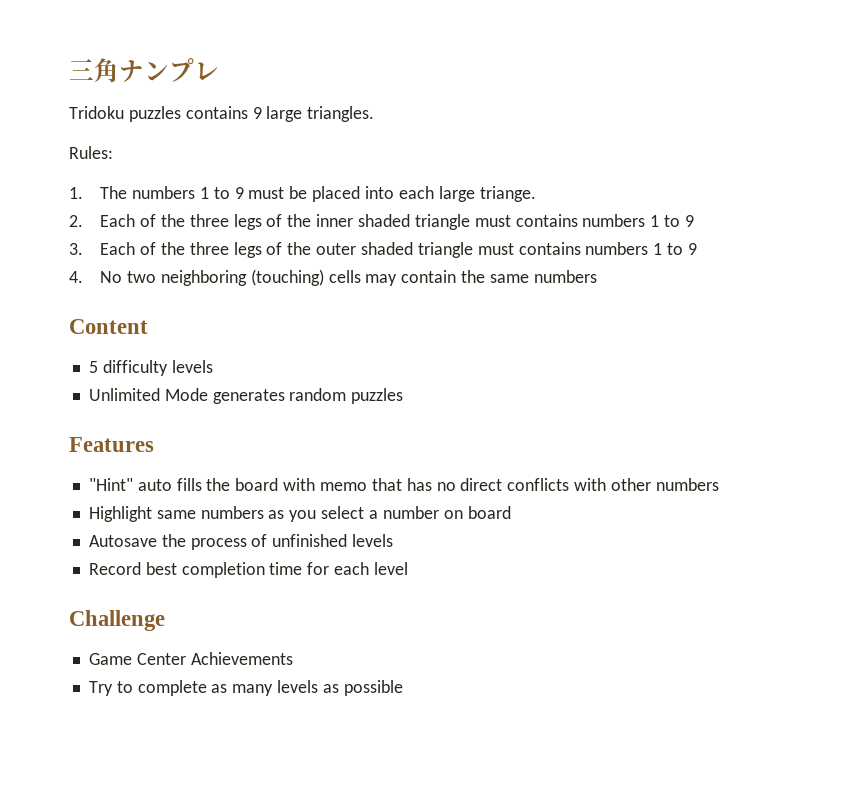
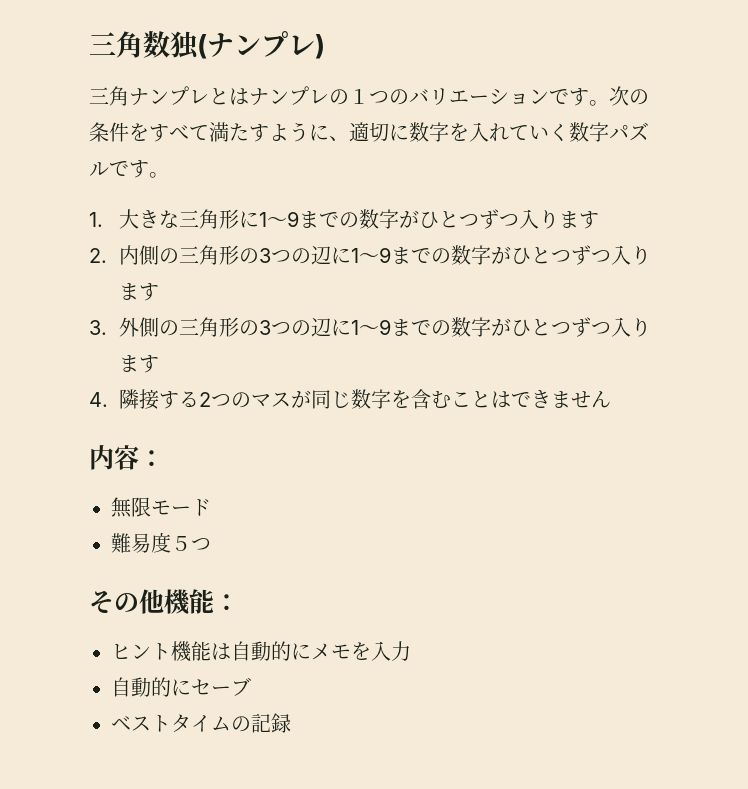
[69,58,219,83] [69,106,375,122] [69,146,113,159] [69,186,536,202] [69,214,694,230] [69,242,697,258] [69,269,597,286] [69,319,148,334] [88,360,213,376] [88,388,404,404] [69,437,154,452] [88,478,719,491] [88,506,511,522] [88,534,394,550] [88,562,408,578] [69,610,165,631] [88,652,293,665] [88,680,403,696] 三角ナンプレ // Tridoku puzzles contains 9 large triangles. // Rules: // 1. The numbers 1 to 9 must be placed into each large triange. // 2. Each of the three legs of the inner shaded triangle must contains numbers 1 to 9 // 3. Each of the three legs of the outer shaded triangle must contains numbers 1 to 9 // 4. No two neighboring (touching) cells may contain the same numbers // Content // 5 difficulty levels // Unlimited Mode generates random puzzles // Features // "Hint" auto fills the board with memo that has no direct conflicts with other numbers // Highlight same numbers as you select a number on board // Autosave the process of unfinished levels // Record best completion time for each level // Challenge // Game Center Achievements // Try to complete as many levels as possible -> [89,31,325,60] [89,86,649,106] [89,122,649,142] [89,160,169,178] [89,209,599,229] [89,245,651,265] [118,283,159,301] [89,317,651,337] [118,355,159,373] [89,389,611,410] [89,445,164,470] [111,497,211,518] [111,532,211,553] [89,589,239,615] [111,641,411,662] [111,677,251,697] [111,713,291,733] 三角数独(ナンプレ) // 三角ナンプレとはナンプレの１つのバリエーションです。次の条件をすべて満たすように、適切に数字を入れていく数字パズルです。 // 1.大きな三角形に1～9までの数字がひとつずつ入ります // 2.内側の三角形の3つの辺に1～9までの数字がひとつずつ入ります // 3.外側の三角形の3つの辺に1～9までの数字がひとつずつ入ります // 4.隣接する2つのマスが同じ数字を含むことはできません // 内容： // 無限モード // 難易度５つ // その他機能： // ヒント機能は自動的にメモを入力 // 自動的にセーブ // ベストタイムの記録

